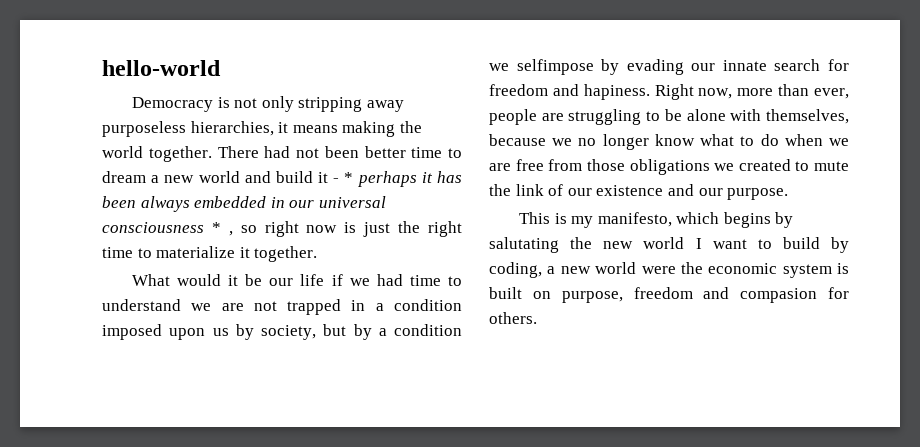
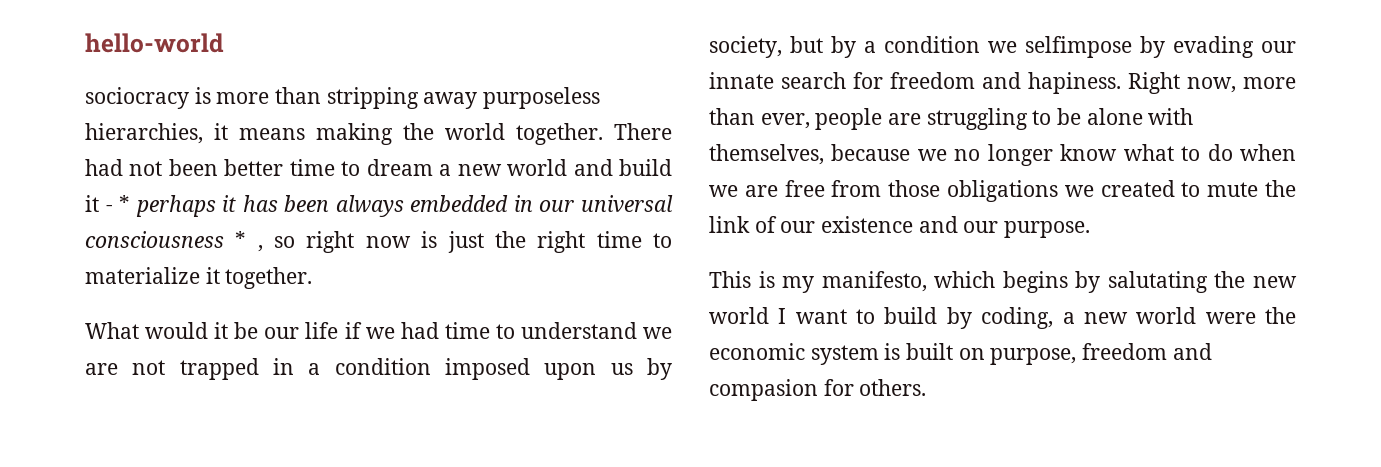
[131,96,294,112] Democracy is not only -> [85,87,322,109] sociocracy is more than

